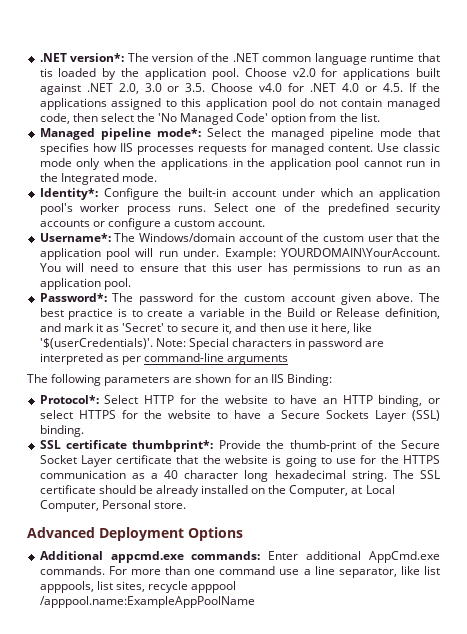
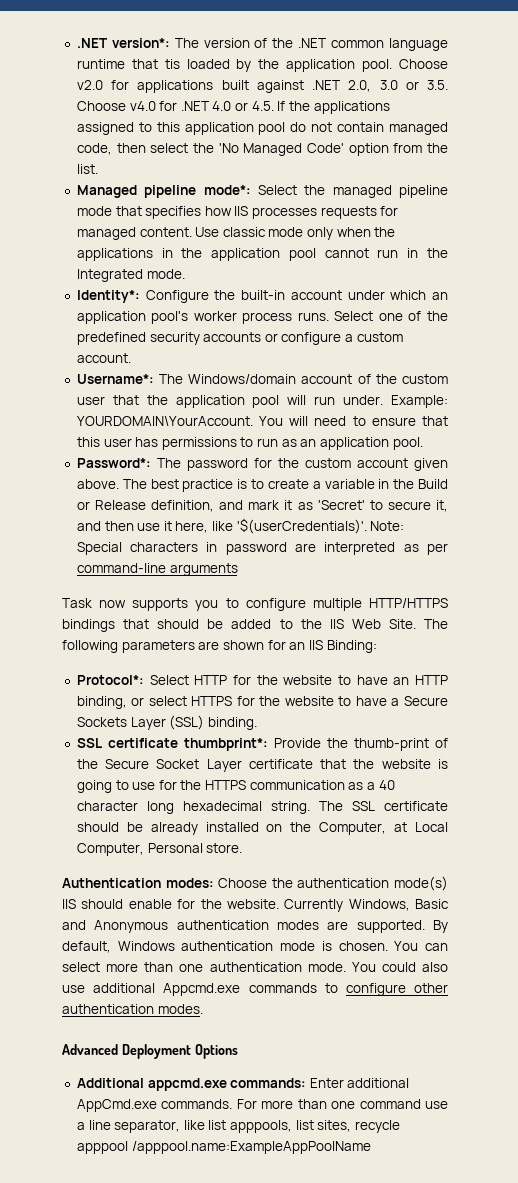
(289, 360) none -> [62,598,449,611] [62,619,416,632] Task now supports you to configure multiple HTTP/HTTPS bindings that should be added to the IIS Web Site.
(186, 505) none -> [62,876,448,891] [62,899,449,912] [62,920,448,933] [62,941,449,953] [62,962,448,972] [62,983,448,996] [62,1004,203,1014] // Authentication modes: Choose the authentication mode(s) IIS should enable for the website. Currently Windows, Basic and Anonymous authentication modes are supported. By default, Windows authentication mode is chosen. You can select more than one authentication mode. You could also use additional Appcmd.exe commands to configure other authentication modes.

